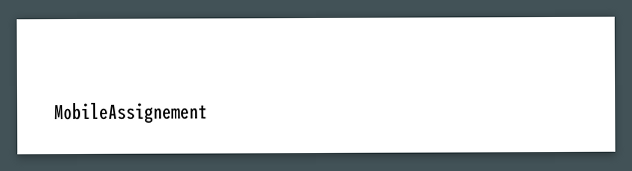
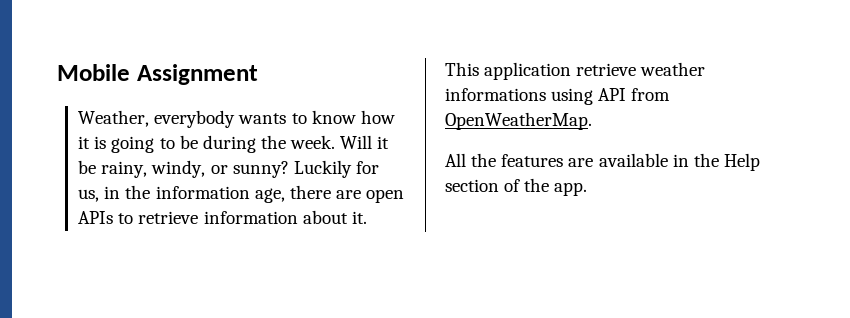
[54,102,208,125] MobileAssignement -> [57,64,258,85] [78,110,395,128] [78,135,390,153] [78,160,379,178] [78,185,405,203] [78,210,367,224] [445,62,706,80] [445,88,671,105] [445,112,592,130] [445,153,760,171] [445,178,588,196] Mobile Assignment // Weather, everybody wants to know how it is going to be during the week. Will it be rainy, windy, or sunny? Luckily for us, in the information age, there are open APIs to retrieve information about it. // This application retrieve weather informations using API from OpenWeatherMap. // All the features are available in the Help section of the app.

